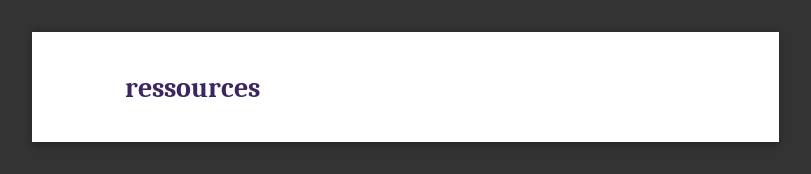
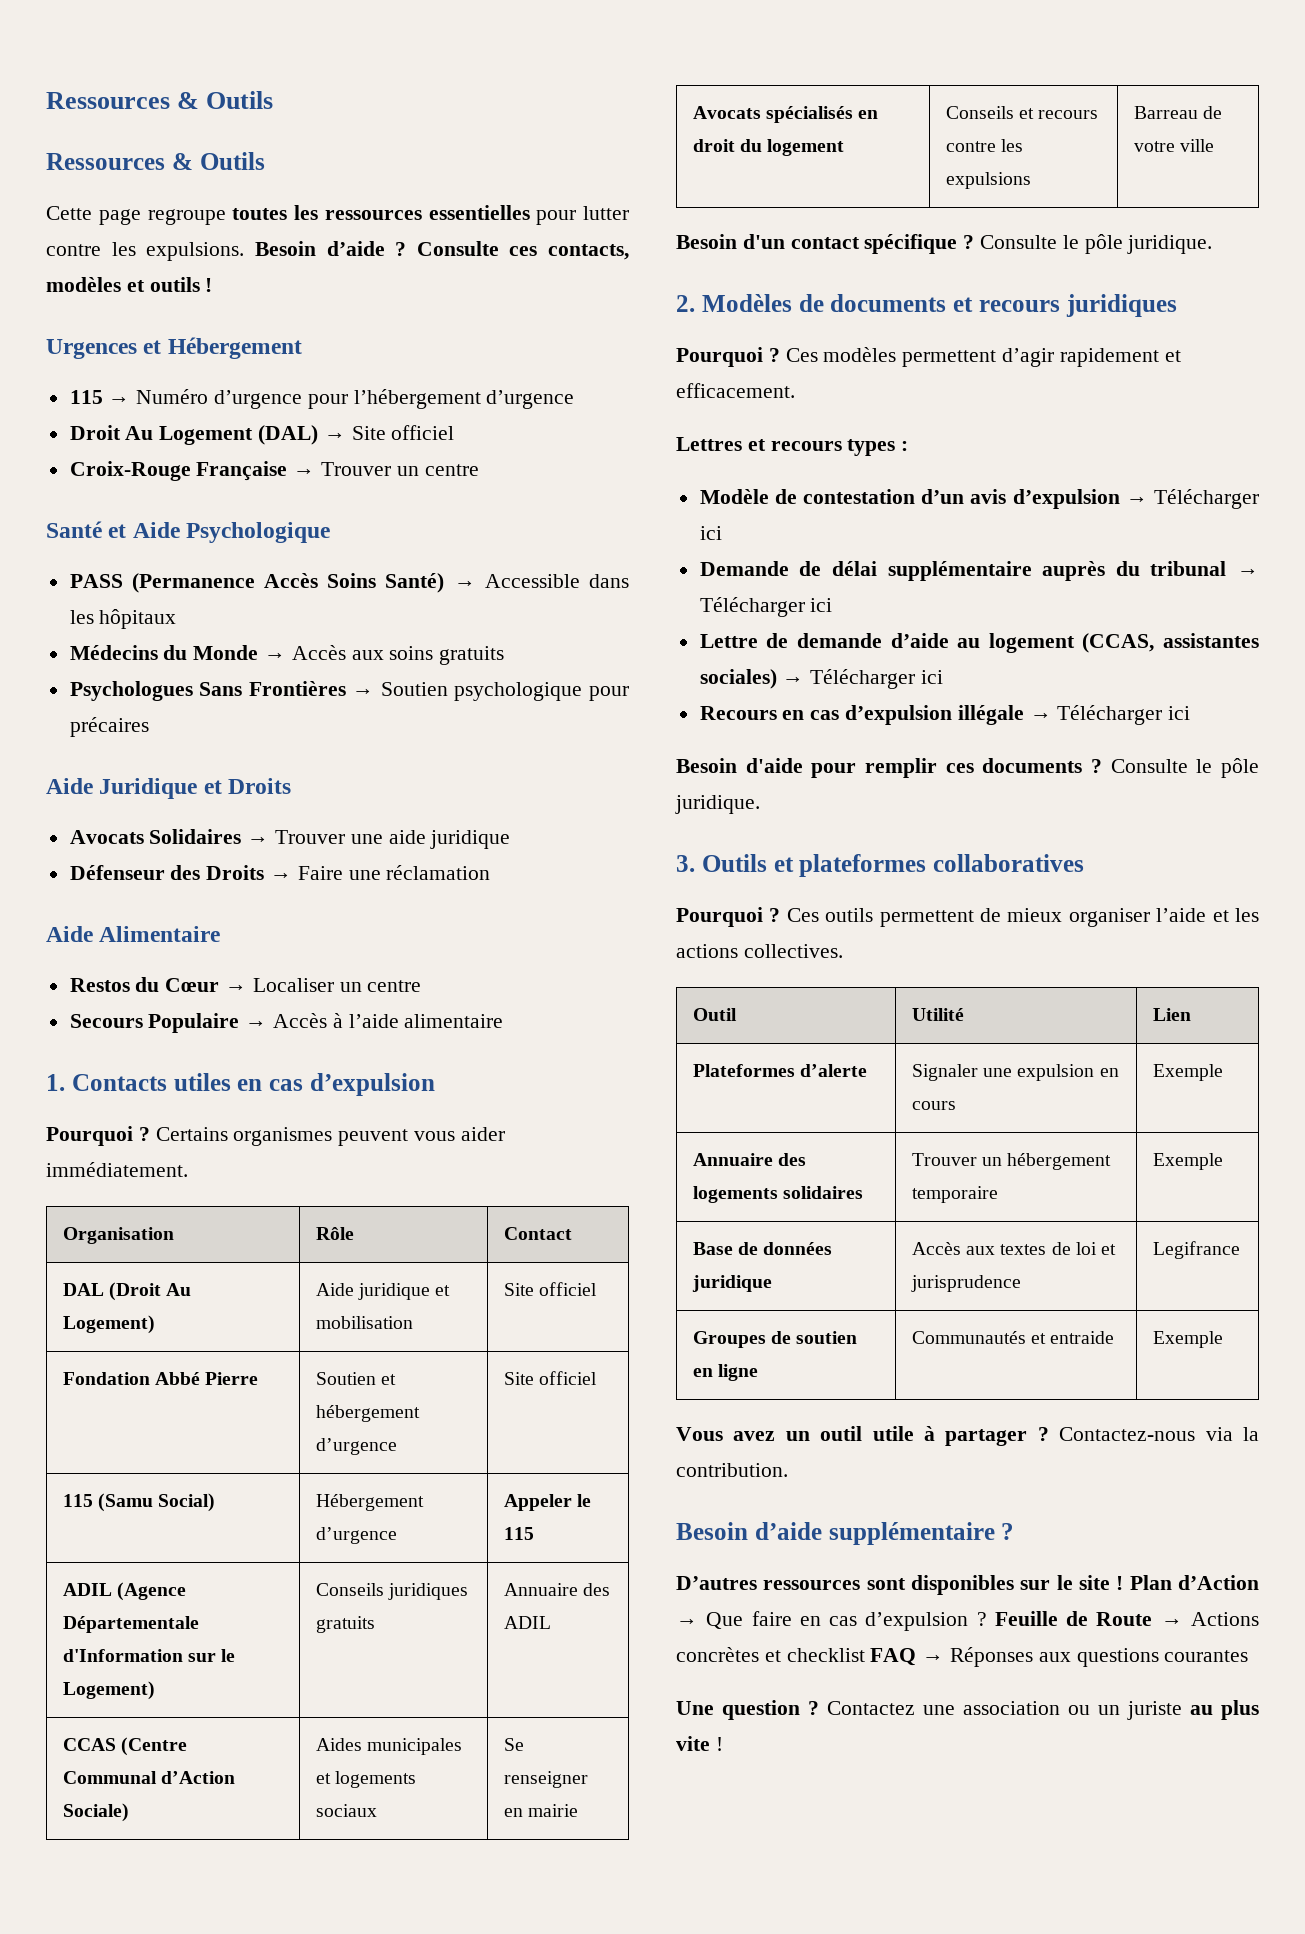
[125,82,260,97] ressources -> [46,91,274,109] [46,152,265,170] [46,205,629,225] [46,241,629,261] [46,277,213,292] [46,337,302,359] [69,389,575,409] [69,425,455,445] [69,461,479,481] [46,521,331,543] [69,573,629,593] [69,609,177,629] [69,645,505,665] [69,681,629,701] [69,717,149,737] [46,778,292,799] [69,829,511,849] [69,865,491,880] [46,926,221,942] [69,977,422,992] [69,1013,504,1033] [46,1073,435,1096] [46,1126,505,1146] [46,1162,188,1177] [62,1227,174,1244] [315,1227,354,1240] [503,1227,572,1240] [62,1282,192,1301] [62,1315,155,1334] [315,1283,451,1300] [315,1316,413,1329] [503,1282,598,1296] [62,1372,259,1385] [315,1372,397,1385] [315,1405,420,1422] [315,1438,397,1455] [503,1371,598,1385] [62,1493,216,1512] [315,1494,424,1511] [315,1527,397,1544] [503,1494,592,1511] [503,1527,534,1540] [62,1582,187,1601] [62,1616,199,1633] [62,1649,236,1662] [62,1681,155,1700] [315,1583,469,1600] [315,1616,375,1633] [503,1583,611,1596] [503,1616,551,1629] [62,1737,188,1756] [62,1771,236,1784] [62,1803,129,1822] [315,1738,463,1755] [315,1771,417,1788] [315,1804,377,1817] [503,1738,524,1751] [503,1771,588,1788] [503,1804,579,1817] [692,106,879,123] [692,139,845,156] [945,106,1099,119] [945,139,1024,152] [945,172,1031,189] [1133,106,1223,119] [1133,139,1215,152] [676,234,1213,254] [676,294,1177,317] [676,347,1181,367] [676,383,795,398] [676,437,909,456] [699,489,1259,509] [699,526,722,540] [699,561,1259,581] [699,597,833,617] [699,633,1259,653] [699,669,944,689] [699,705,1191,725] [676,758,1259,778] [675,795,760,814] [676,854,1084,877] [676,907,1259,927] [676,944,843,958] [692,1008,737,1021] [911,1008,964,1021] [1152,1008,1191,1021] [692,1064,868,1077] [911,1064,1119,1081] [911,1101,956,1110] [1152,1064,1223,1081] [692,1153,807,1166] [692,1186,864,1203] [911,1153,1112,1170] [911,1186,998,1203] [1152,1153,1223,1170] [692,1242,833,1255] [691,1275,772,1292] [911,1242,1117,1255] [910,1275,1021,1292] [1152,1241,1240,1259] [692,1331,858,1348] [692,1364,759,1381] [911,1331,1115,1344] [1152,1331,1223,1348] [676,1426,1259,1446] [676,1463,788,1477] [676,1522,1015,1545] [676,1575,1259,1595] [676,1611,1259,1631] [676,1647,1249,1667] [676,1700,1259,1720] [676,1736,723,1751] Ressources & Outils // Ressources & Outils // Cette page regroupe toutes les ressources essentielles pour lutter contre les expulsions. Besoin d’aide ? Consulte ces contacts, modèles et outils ! // Urgences et Hébergement // 115 → Numéro d’urgence pour l’hébergement d’urgence // Droit Au Logement (DAL) → Site officiel // Croix-Rouge Française → Trouver un centre // Santé et Aide Psychologique // PASS (Permanence Accès Soins Santé) → Accessible dans les hôpitaux // Médecins du Monde → Accès aux soins gratuits // Psychologues Sans Frontières → Soutien psychologique pour précaires // Aide Juridique et Droits // Avocats Solidaires → Trouver une aide juridique // Défenseur des Droits → Faire une réclamation // Aide Alimentaire // Restos du Cœur → Localiser un centre // Secours Populaire → Accès à l’aide alimentaire // 1. Contacts utiles en cas d’expulsion // Pourquoi ? Certains organismes peuvent vous aider immédiatement. // Organisation | Rôle | Contact // DAL (Droit Au Logement) | Aide juridique et mobilisation | Site officiel // Fondation Abbé Pierre | Soutien et hébergement d’urgence | Site officiel // 115 (Samu Social) | Hébergement d’urgence | Appeler le 115 // ADIL (Agence Départementale d'Information sur le Logement) | Conseils juridiques gratuits | Annuaire des ADIL // CCAS (Centre Communal d’Action Sociale) | Aides municipales et logements sociaux | Se renseigner en mairie // Avocats spécialisés en droit du logement | Conseils et recours contre les expulsions | Barreau de votre ville // Besoin d'un contact spécifique ? Consulte le pôle juridique. // 2. Modèles de documents et recours juridiques // Pourquoi ? Ces modèles permettent d’agir rapidement et efficacement. // Lettres et recours types : // Modèle de contestation d’un avis d’expulsion → Télécharger ici // Demande de délai supplémentaire auprès du tribunal → Télécharger ici // Lettre de demande d’aide au logement (CCAS, assistantes sociales) → Télécharger ici // Recours en cas d’expulsion illégale → Télécharger ici // Besoin d'aide pour remplir ces documents ? Consulte le pôle juridique. // 3. Outils et plateformes collaboratives // Pourquoi ? Ces outils permettent de mieux organiser l’aide et les actions collectives. // Outil | Utilité | Lien // Plateformes d’alerte | Signaler une expulsion en cours | Exemple // Annuaire des logements solidaires | Trouver un hébergement temporaire | Exemple // Base de données juridique | Accès aux textes de loi et jurisprudence | Legifrance // Groupes de soutien en ligne | Communautés et entraide | Exemple // Vous avez un outil utile à partager ? Contactez-nous via la contribution. // Besoin d’aide supplémentaire ? // D’autres ressources sont disponibles sur le site ! Plan d’Action → Que faire en cas d’expulsion ? Feuille de Route → Actions concrètes et checklist FAQ → Réponses aux questions courantes // Une question ? Contactez une association ou un juriste au plus vite !

